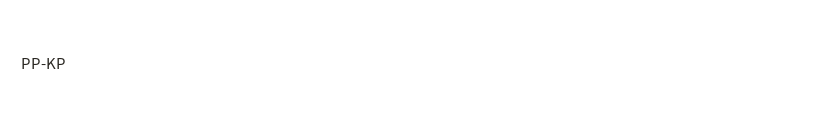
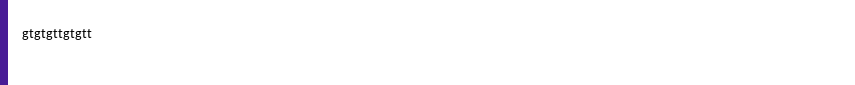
[21,58,66,69] PP-KP -> [22,29,92,40] gtgtgttgtgtt

